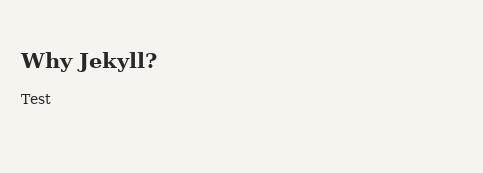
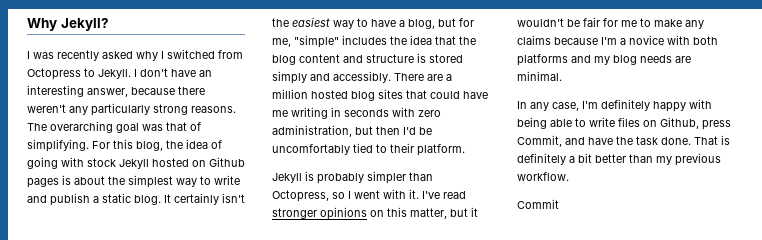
[21,94,51,104] Test -> [27,49,243,61] [27,68,212,80] [27,85,205,97] [27,103,236,116] [27,121,201,133] [27,139,222,152] [27,157,245,169] [27,175,240,188] [27,193,245,206] [272,17,474,29] [272,35,476,48] [272,53,463,65] [272,71,452,84] [272,89,488,101] [272,107,441,119] [272,125,432,137] [272,143,465,156] [272,171,433,184] [272,189,466,202] [272,207,478,220] [517,17,704,29] [517,35,718,45] [517,54,691,66] [517,71,562,81] [517,99,712,112] [517,117,731,130] [517,135,730,147] [517,153,721,166] [517,172,569,181] [517,199,559,209] I was recently asked why I switched from Octopress to Jekyll. I don't have an interesting answer, because there weren't any particularly strong reasons. The overarching goal was that of simplifying. For this blog, the idea of going with stock Jekyll hosted on Github pages is about the simplest way to write and publish a static blog. It certainly isn't the easiest way to have a blog, but for me, "simple" includes the idea that the blog content and structure is stored simply and accessibly. There are a million hosted blog sites that could have me writing in seconds with zero administration, but then I'd be uncomfortably tied to their platform. // Jekyll is probably simpler than Octopress, so I went with it. I've read stronger opinions on this matter, but it wouldn't be fair for me to make any claims because I'm a novice with both platforms and my blog needs are minimal. // In any case, I'm definitely happy with being able to write files on Github, press Commit, and have the task done. That is definitely a bit better than my previous workflow. // Commit

